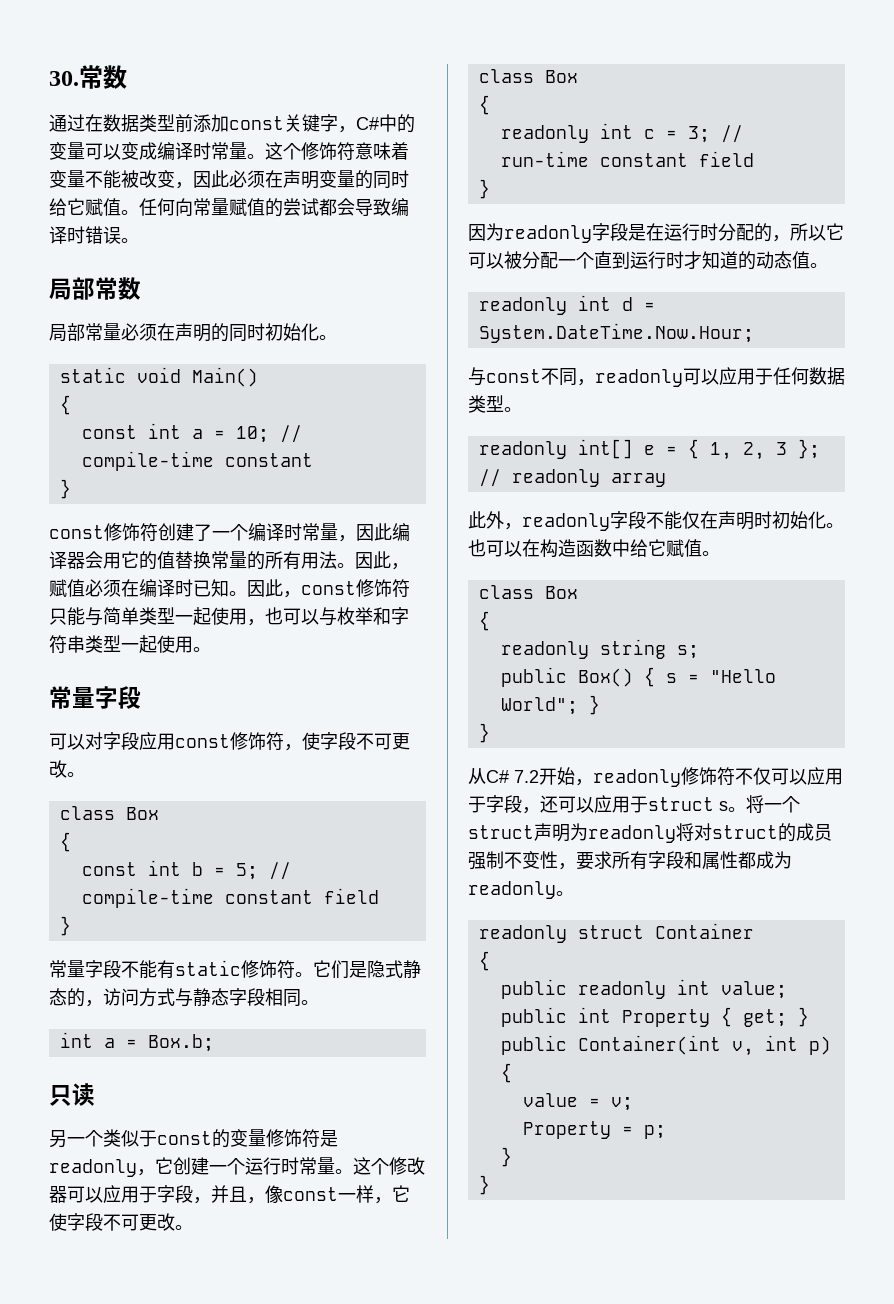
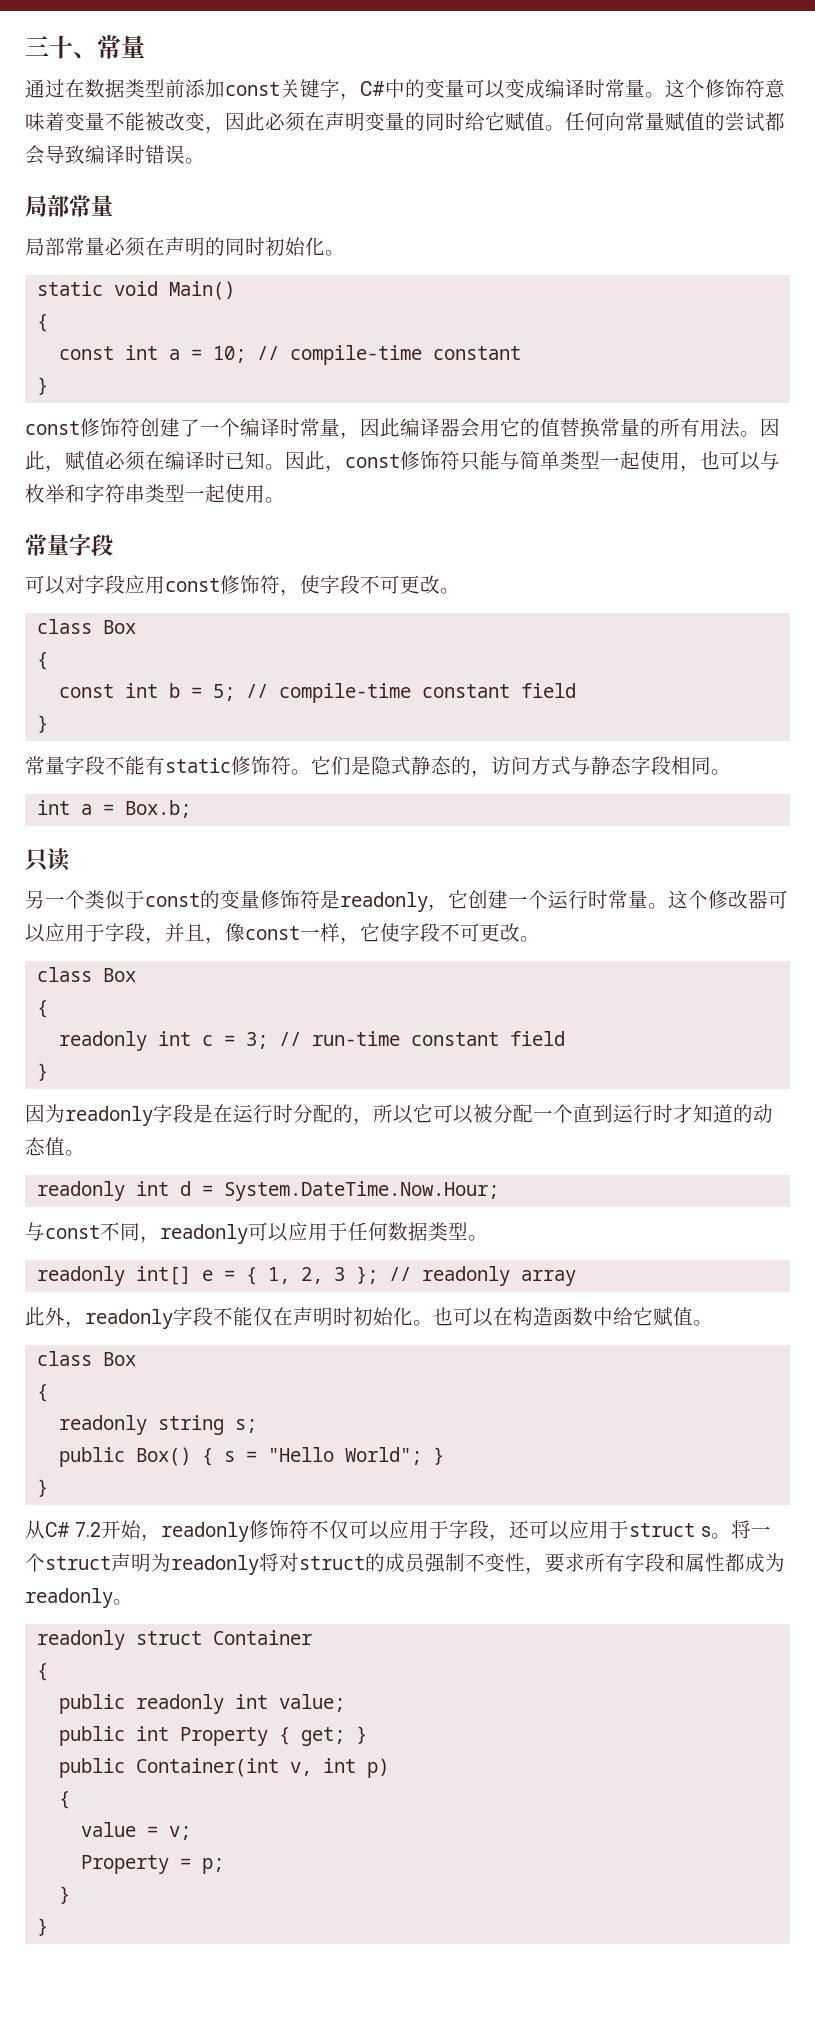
[49,65,127,89] 30.常数 -> [25,35,145,59] 三十、常量
[118,277,141,300] 数 -> [91,195,113,216] 量

